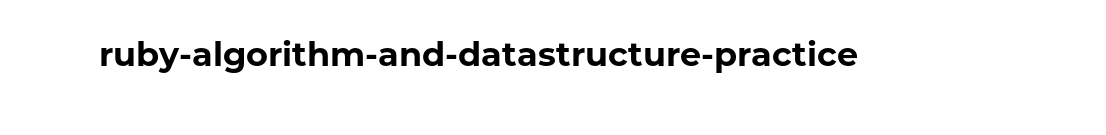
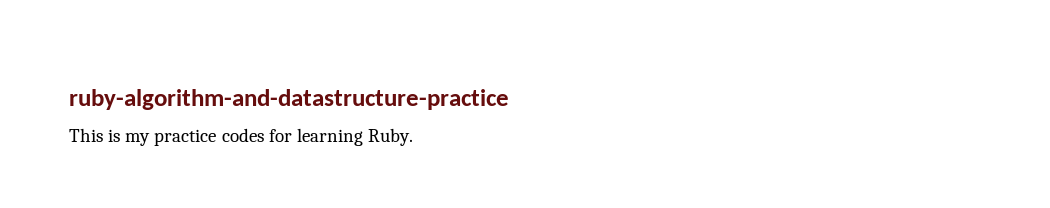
(858, 56) none -> [69,128,413,146] // This is my practice codes for learning Ruby.

